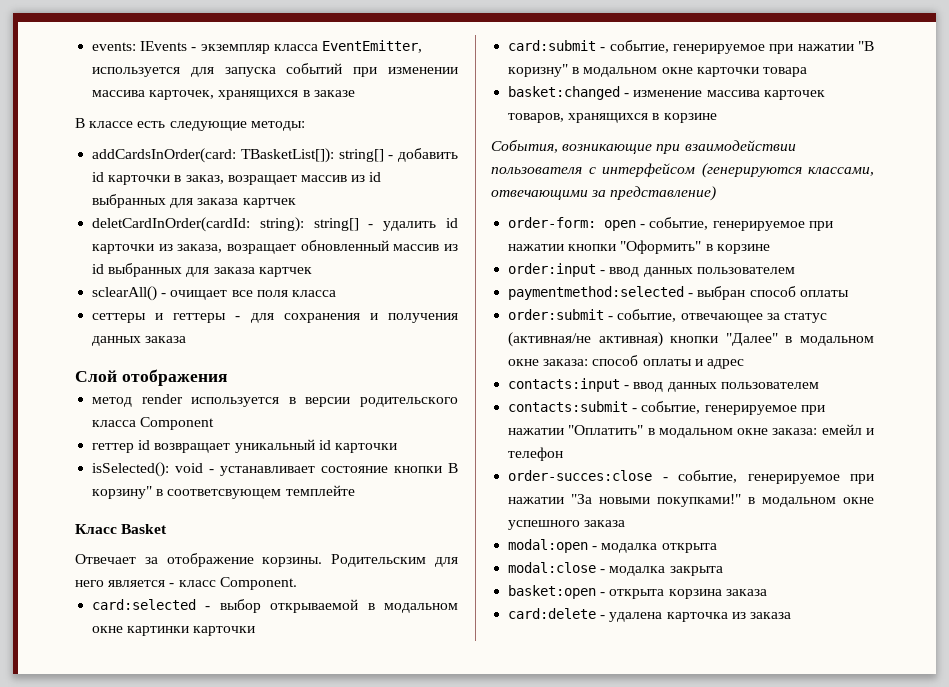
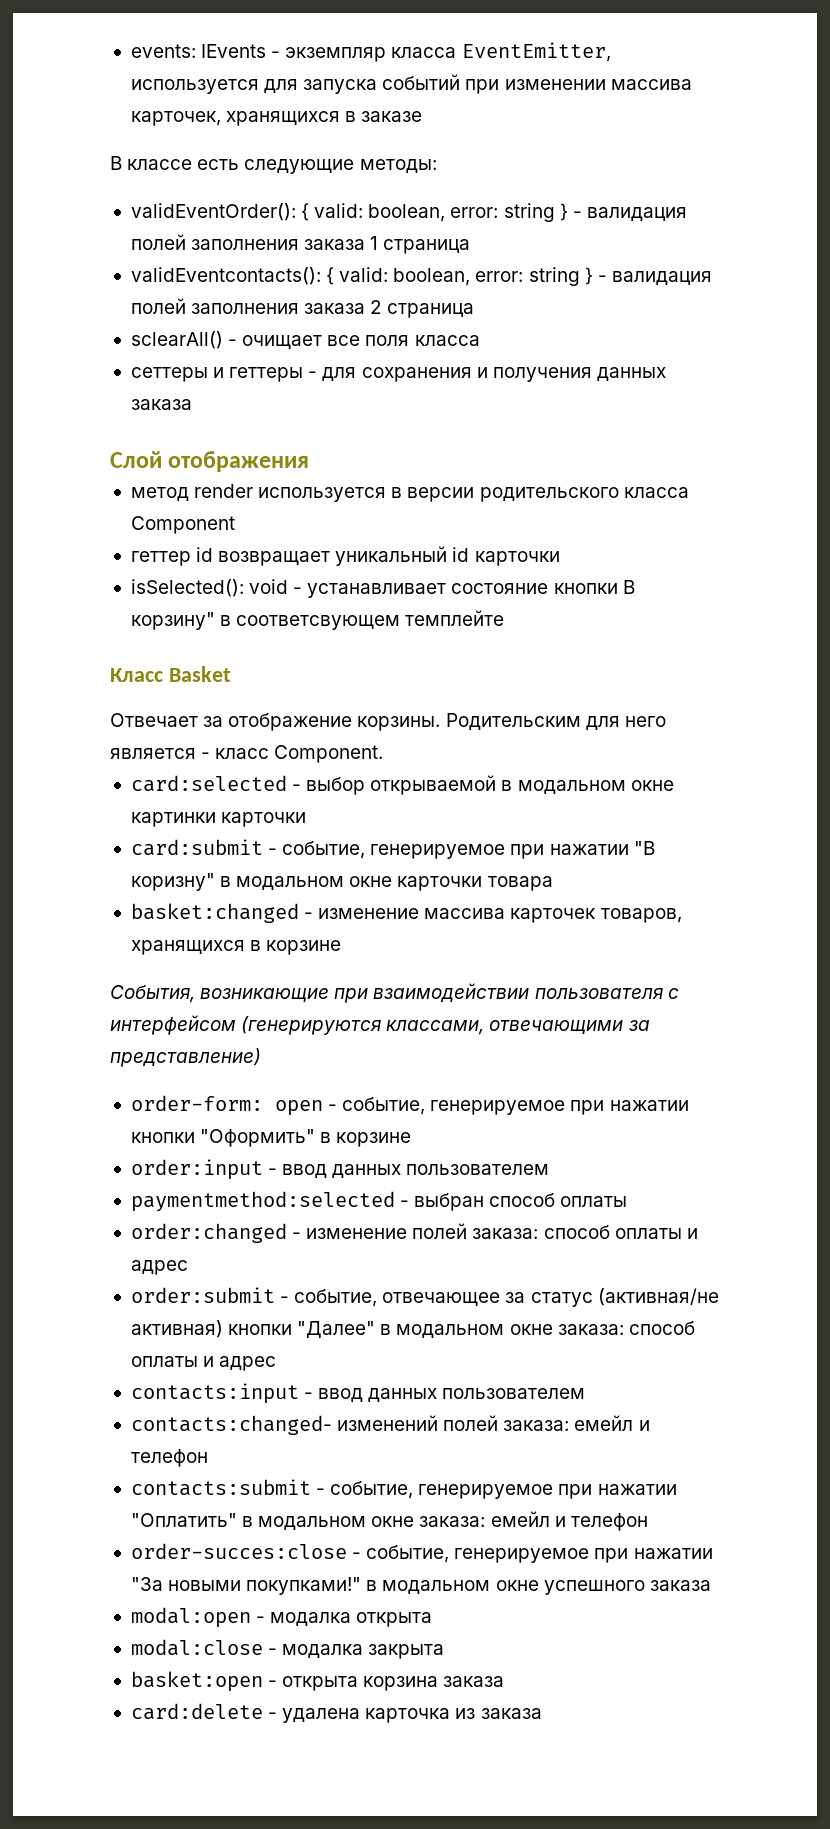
[92,148,459,163] [92,172,382,185] [92,194,296,208] [92,217,459,232] [92,240,458,254] [92,263,312,277] addCardsInOrder(card: TBasketList[]): string[] - добавить id карточки в заказ, возращает массив из id выбранных для заказа картчек // deletCardInOrder(cardId: string): string[] - удалить id карточки из заказа, возращает обновленный массив из id выбранных для заказа картчек -> [130,203,687,222] [130,234,471,254] [130,267,712,286] [130,298,475,318] validEventOrder(): { valid: boolean, error: string } - валидация полей заполнения заказа 1 страница // validEventcontacts(): { valid: boolean, error: string } - валидация полей заполнения заказа 2 страница
(849, 293) none -> [130,1223,698,1243] [130,1260,188,1275] // order:changed - изменение полей заказа: способ оплаты и адрес
(819, 385) none -> [130,1415,650,1435] [130,1449,208,1467] // contacts:changed- изменений полей заказа: емейл и телефон

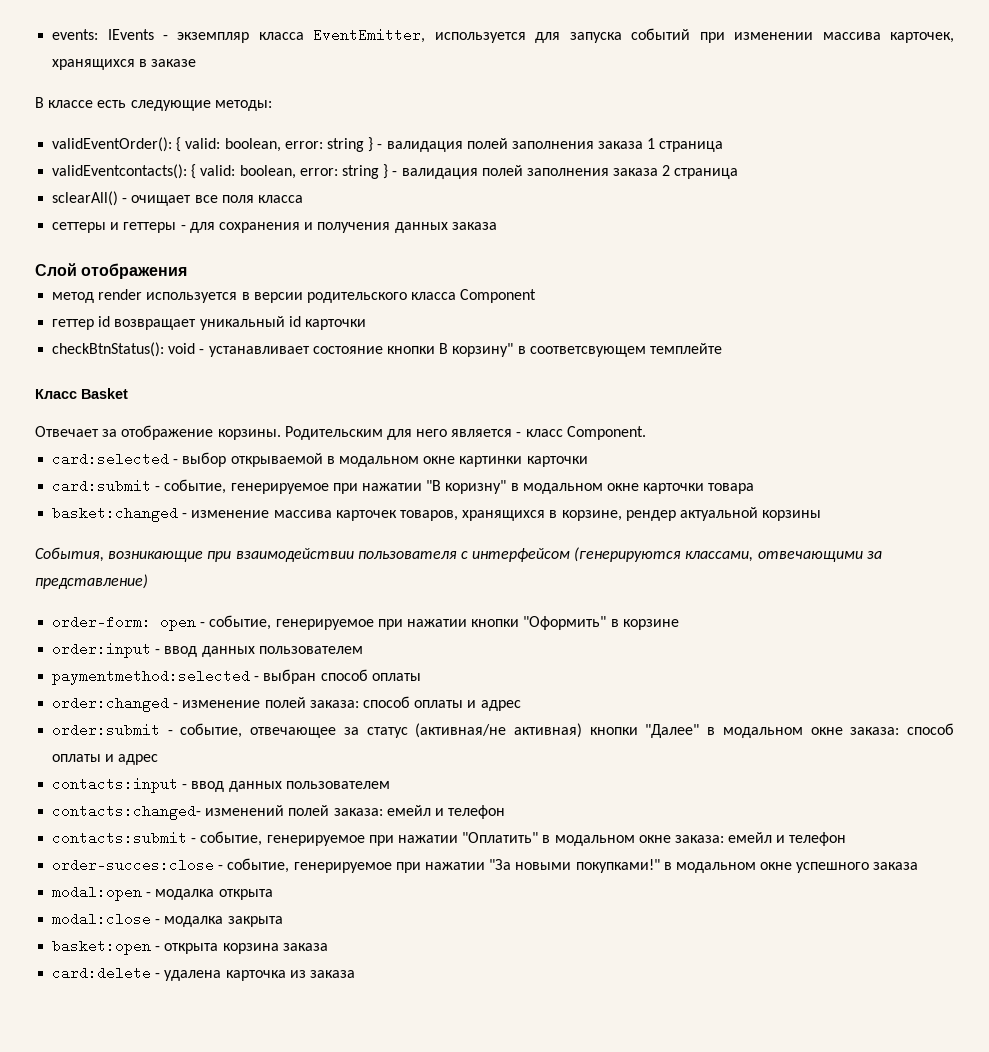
[130,579,244,597] isSelected(): -> [52,342,165,357] checkBtnStatus():
[266,940,342,955] корзине -> [561,507,822,521] корзине, рендер актуальной корзины

